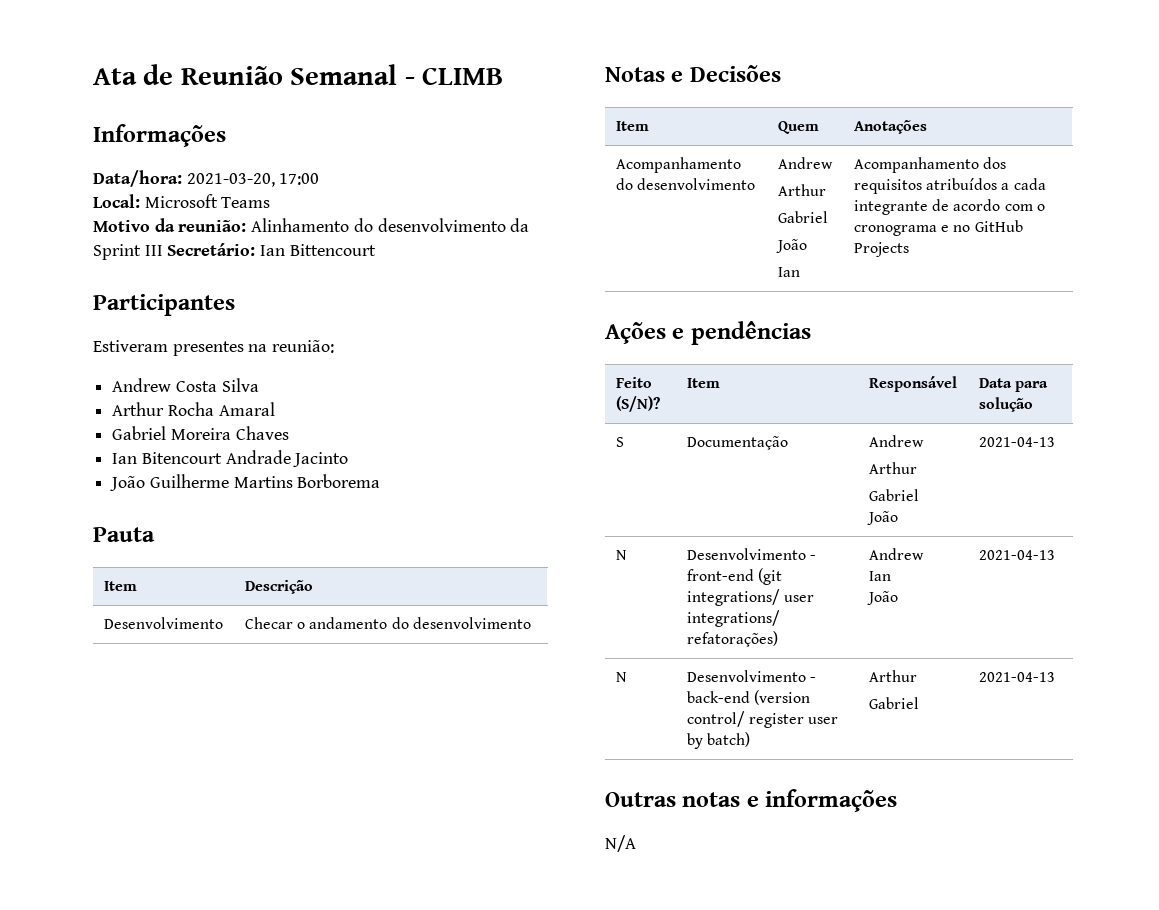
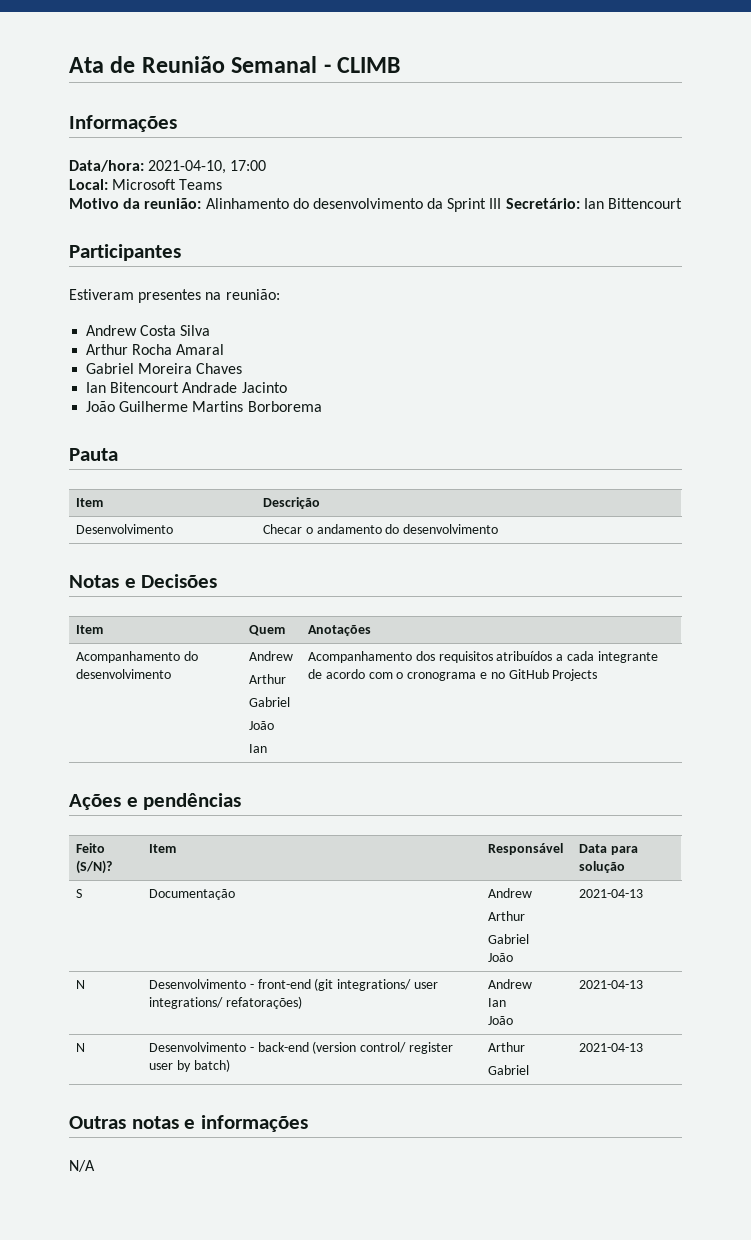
[186,173,275,187] 2021-03-20, -> [148,160,227,174] 2021-04-10,

